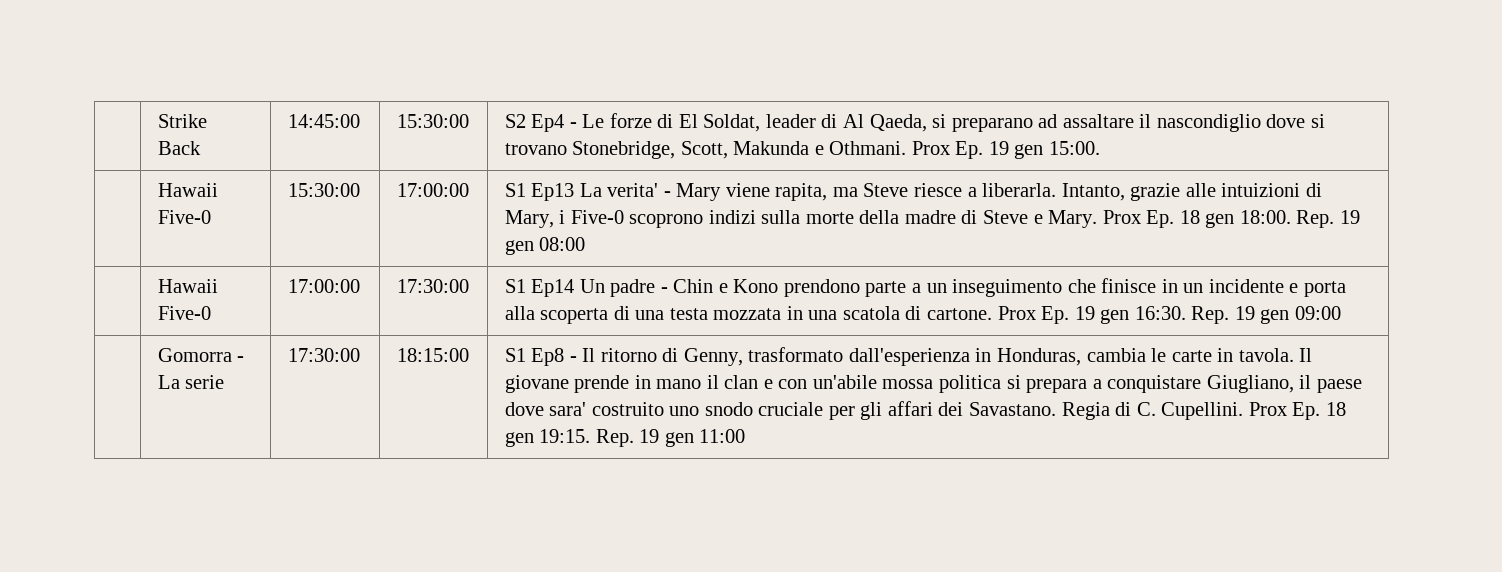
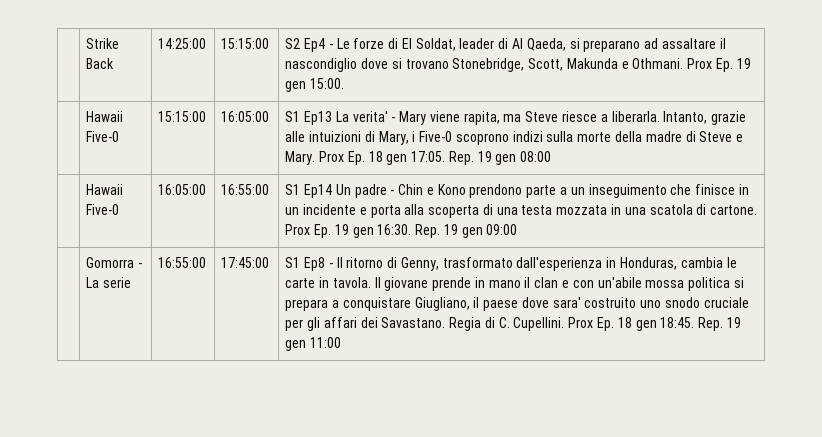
[287,114,360,128] [396,114,469,128] 14:45:00 | 15:30:00 -> [158,38,207,49] [221,38,270,49] 14:25:00 | 15:15:00
[287,183,360,197] [396,183,469,197] 15:30:00 | 17:00:00 -> [158,111,207,122] [221,111,270,122] 15:15:00 | 16:05:00
[1239,210,1291,224] 18:00. -> [411,151,446,162] 17:05.
[287,279,360,293] [396,279,469,293] 17:00:00 | 17:30:00 -> [158,184,207,195] [221,184,270,195] 16:05:00 | 16:55:00
[287,348,360,362] [396,348,469,362] 17:30:00 | 18:15:00 -> [158,257,207,268] [221,257,270,268] 16:55:00 | 17:45:00
[539,429,591,443] 19:15. -> [660,317,695,328] 18:45.

